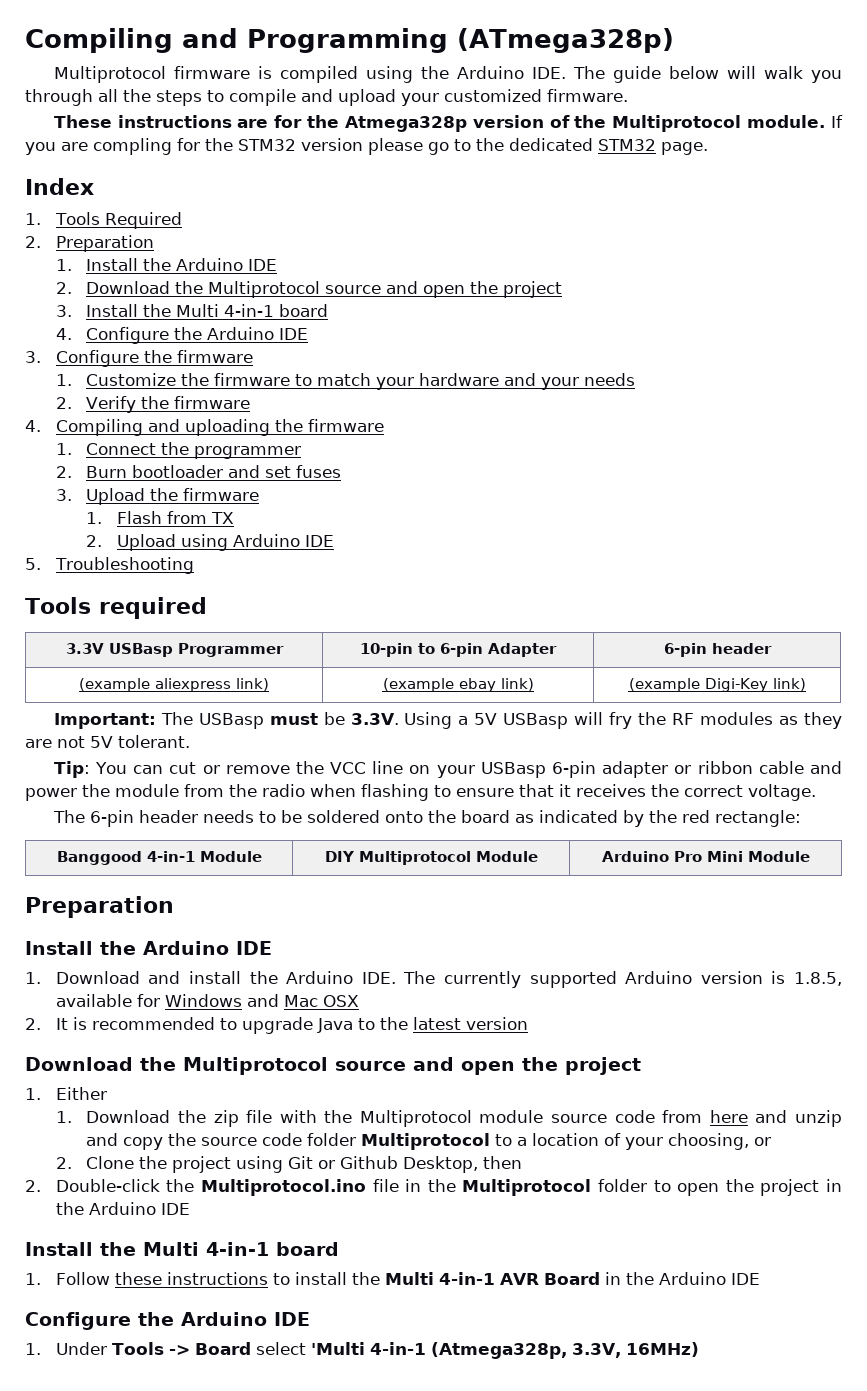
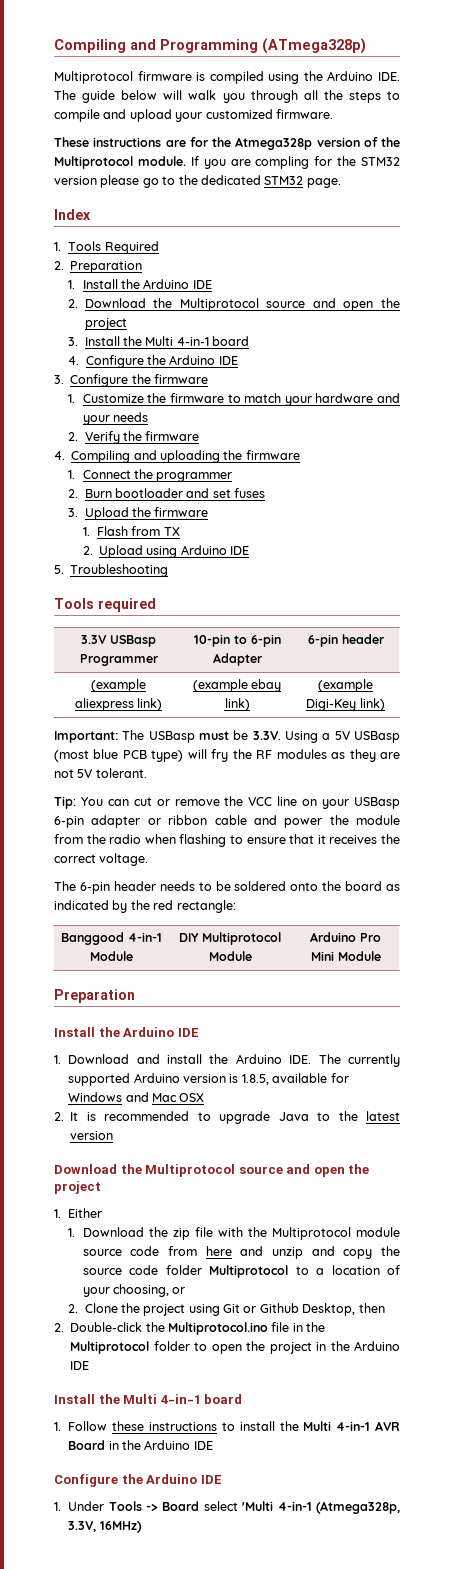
(569, 721) none -> [54,749,184,762] (most blue PCB type)

